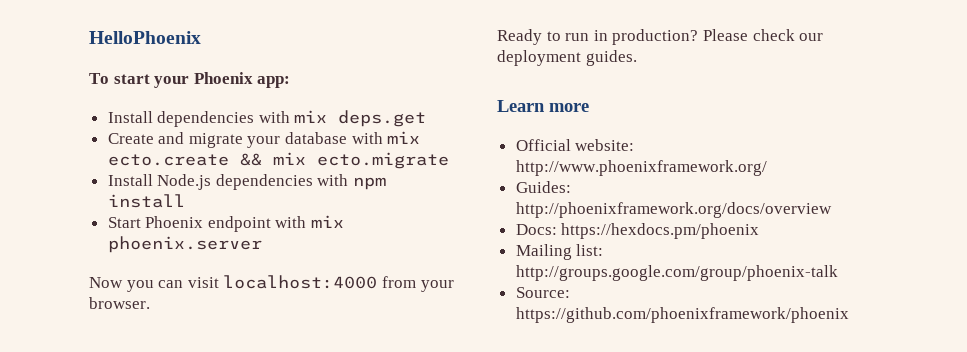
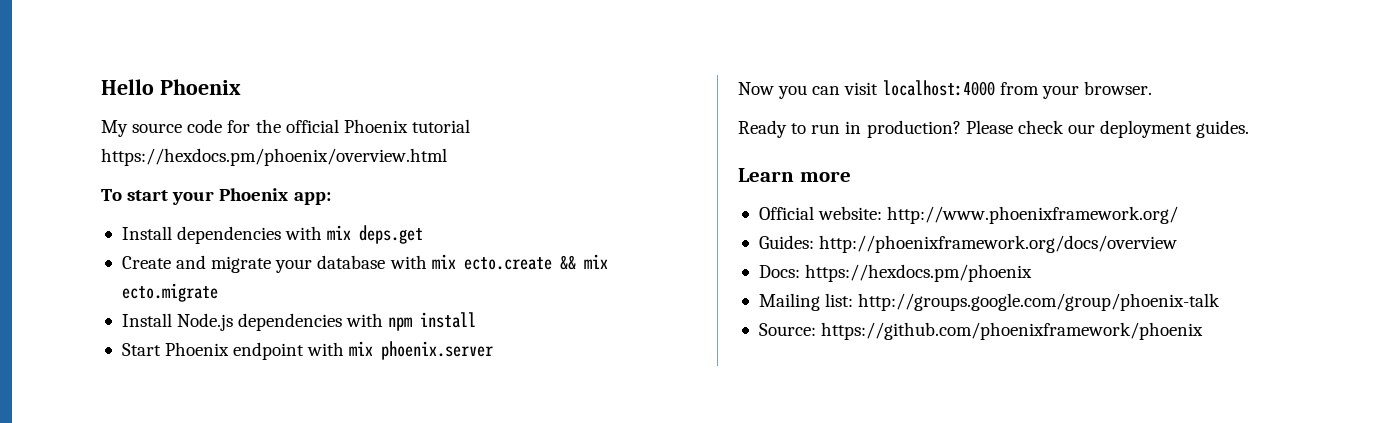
[89,31,201,44] HelloPhoenix -> [101,79,241,95] [101,119,470,137] [101,148,447,166] Hello Phoenix // My source code for the official Phoenix tutorial https://hexdocs.pm/phoenix/overview.html

